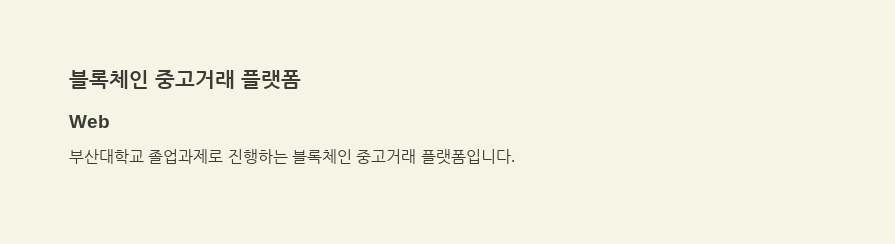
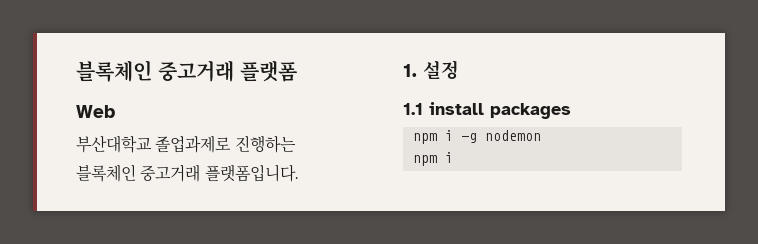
(515, 157) none -> [403,60,459,79] [403,102,571,119] [412,130,541,144] [412,152,453,166] // 1. 설정 // 1.1 install packages // npm i -g nodemon // npm i

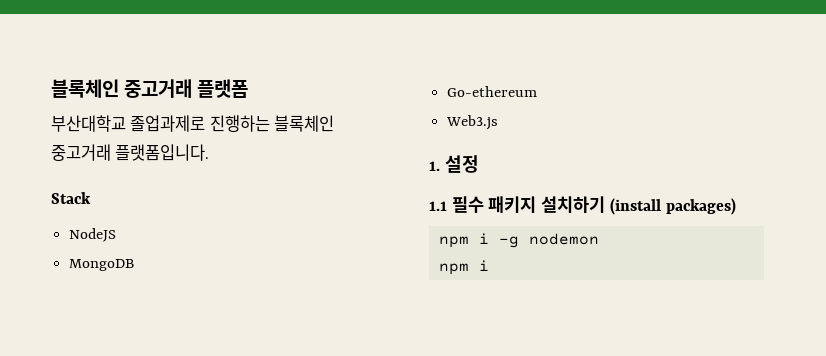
[76,105,115,118] // Web -> (249, 88) none
[403,60,459,79] [403,102,571,119] 1. 설정 // 1.1 install packages -> [51,192,91,204] [69,228,117,242] [69,259,135,271] [447,86,538,97] [446,115,499,130] [429,155,479,173] [429,196,736,215] Stack // NodeJS // MongoDB // Go-ethereum // Web3.js // 1. 설정 // 1.1 필수 패키지 설치하기 (install packages)

